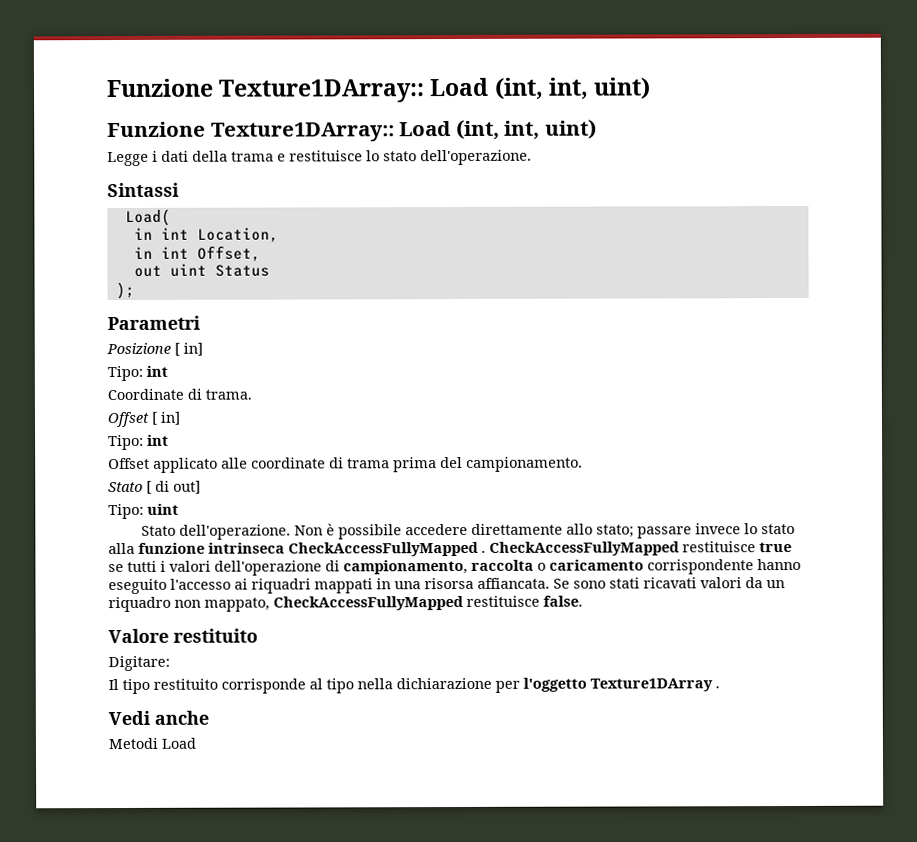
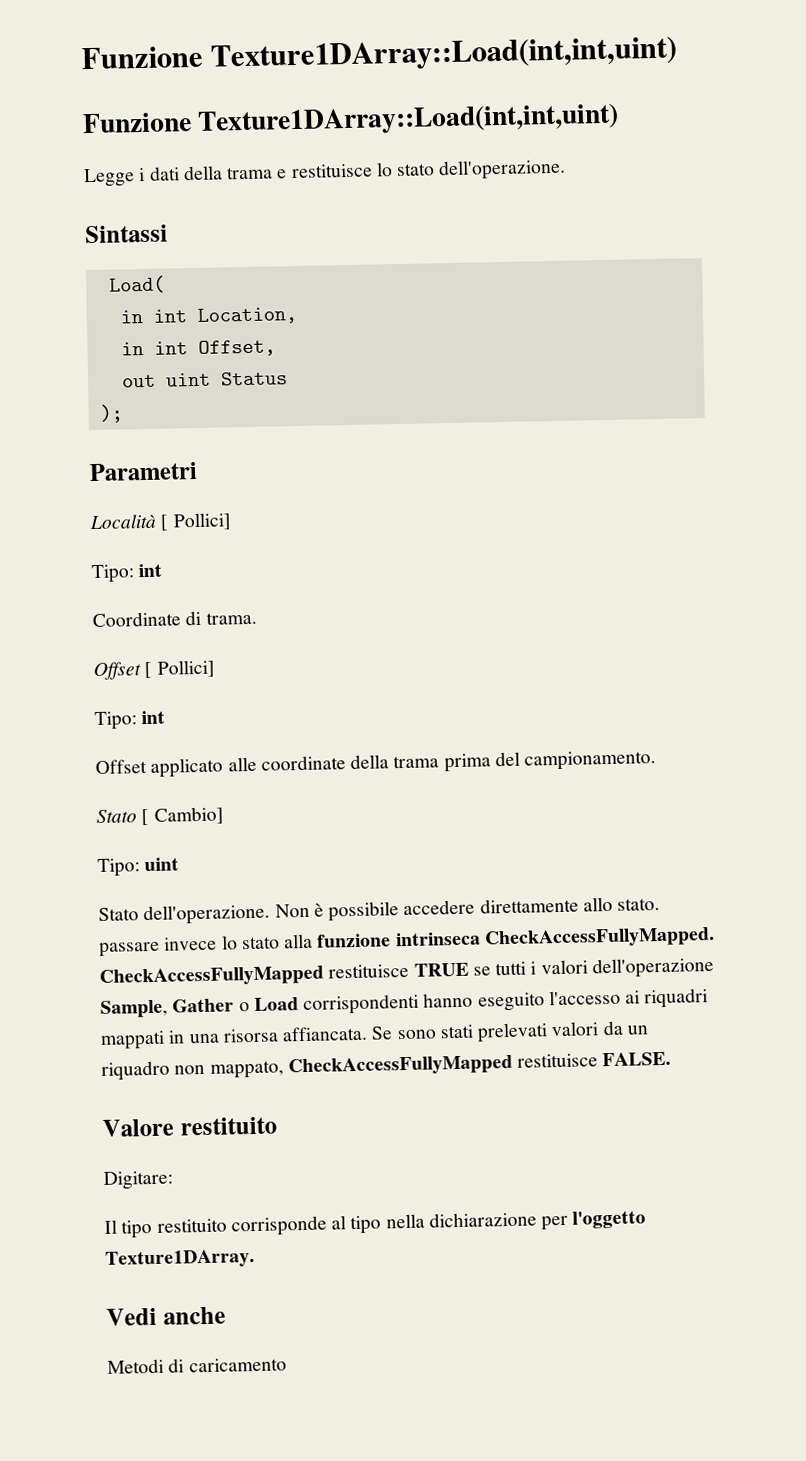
[106,77,652,103] [107,119,597,142] Funzione Texture1DArray:: Load (int, int, uint) // Funzione Texture1DArray:: Load (int, int, uint) -> [81,36,679,73] [82,103,620,137] Funzione Texture1DArray::Load(int,int,uint) // Funzione Texture1DArray::Load(int,int,uint)
[106,342,203,356] Posizione [ in] -> [89,512,232,531] Località [ Pollici]
[160,411,181,425] in] -> [156,659,215,678] Pollici]
[329,457,344,469] di -> [350,754,390,770] della
[155,480,201,494] di out] -> [153,806,224,825] Cambio]
[595,524,634,538] stato; -> [617,898,661,911] stato.
[288,541,792,557] CheckAccessFullyMapped . CheckAccessFullyMapped restituisce true -> [483,926,715,949] [99,962,469,987] CheckAccessFullyMapped. CheckAccessFullyMapped restituisce TRUE
[325,559,754,575] di campionamento, raccolta o caricamento corrispondente -> [100,993,420,1018] Sample, Gather o Load corrispondenti
[643,577,697,589] ricavati -> [477,1022,549,1043] prelevati
[543,595,583,607] false. -> [602,1051,672,1067] FALSE.
[590,678,720,692] Texture1DArray . -> [105,1249,255,1269] Texture1DArray.
[161,737,196,749] Load -> [168,1357,287,1373] di caricamento

